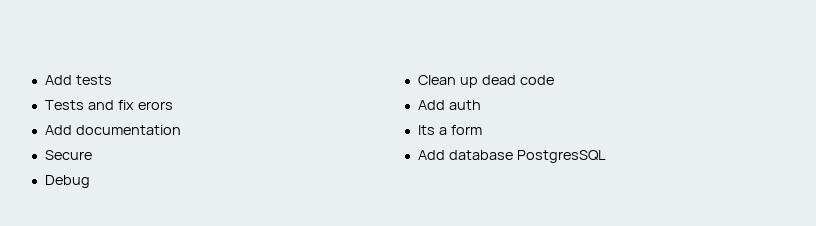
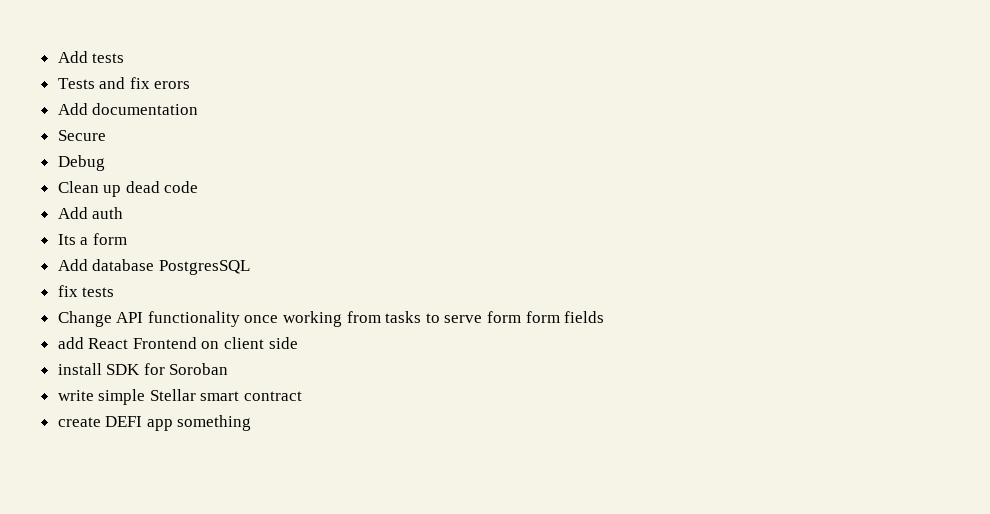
(606, 156) none -> [57,285,115,297] [57,311,605,327] [57,337,298,349] [57,363,229,375] [57,389,303,405] [57,415,252,431] // fix tests // Change API functionality once working from tasks to serve form form fields // add React Frontend on client side // install SDK for Soroban // write simple Stellar smart contract // create DEFI app something

